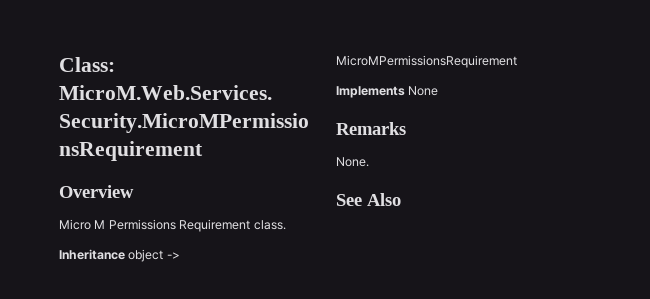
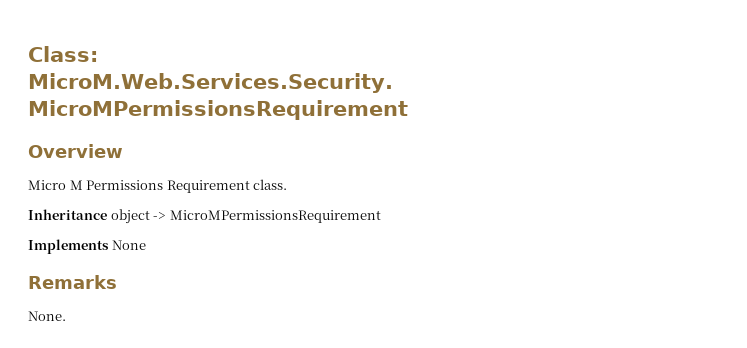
[336,193,401,206] // See Also -> (66, 316) none

